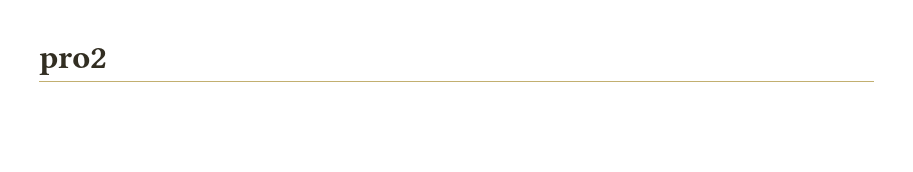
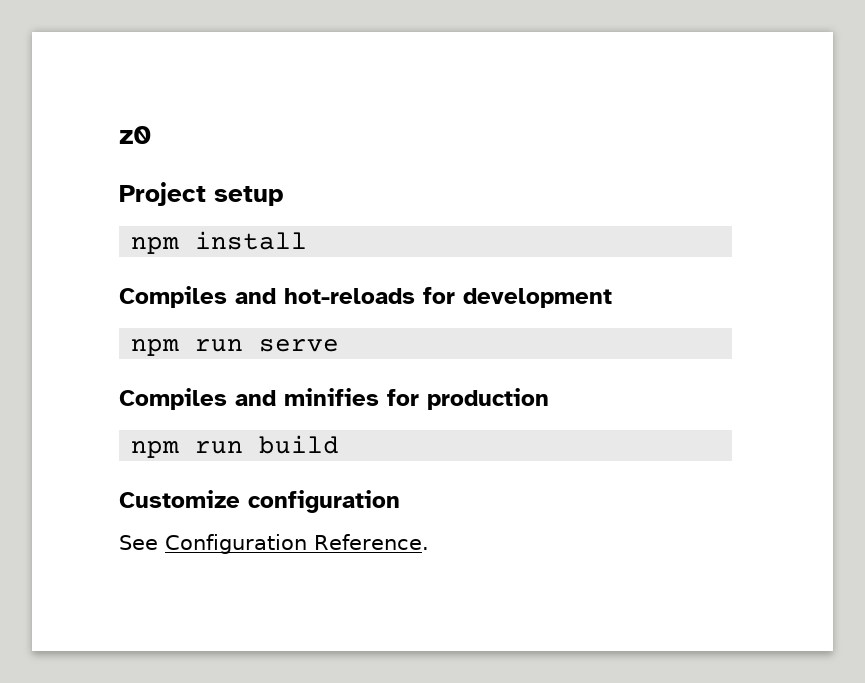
[39,48,107,75] pro2 -> [119,126,151,144] [119,182,284,206] [131,231,308,254] [119,286,612,308] [131,339,340,356] [119,388,549,410] [131,435,340,458] [119,490,400,513] [119,534,429,554] z0 // Project setup // npm install // Compiles and hot-reloads for development // npm run serve // Compiles and minifies for production // npm run build // Customize configuration // See Configuration Reference.

